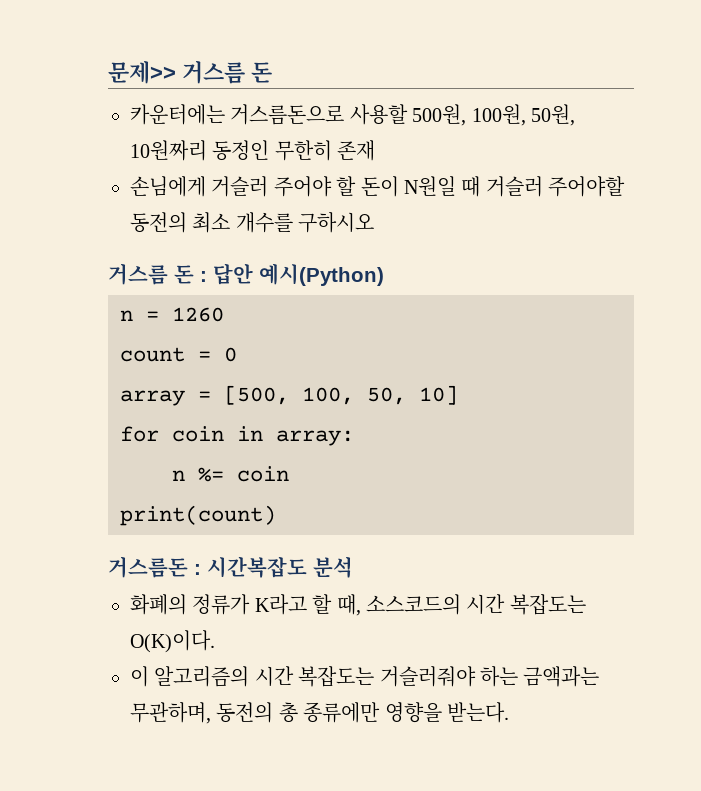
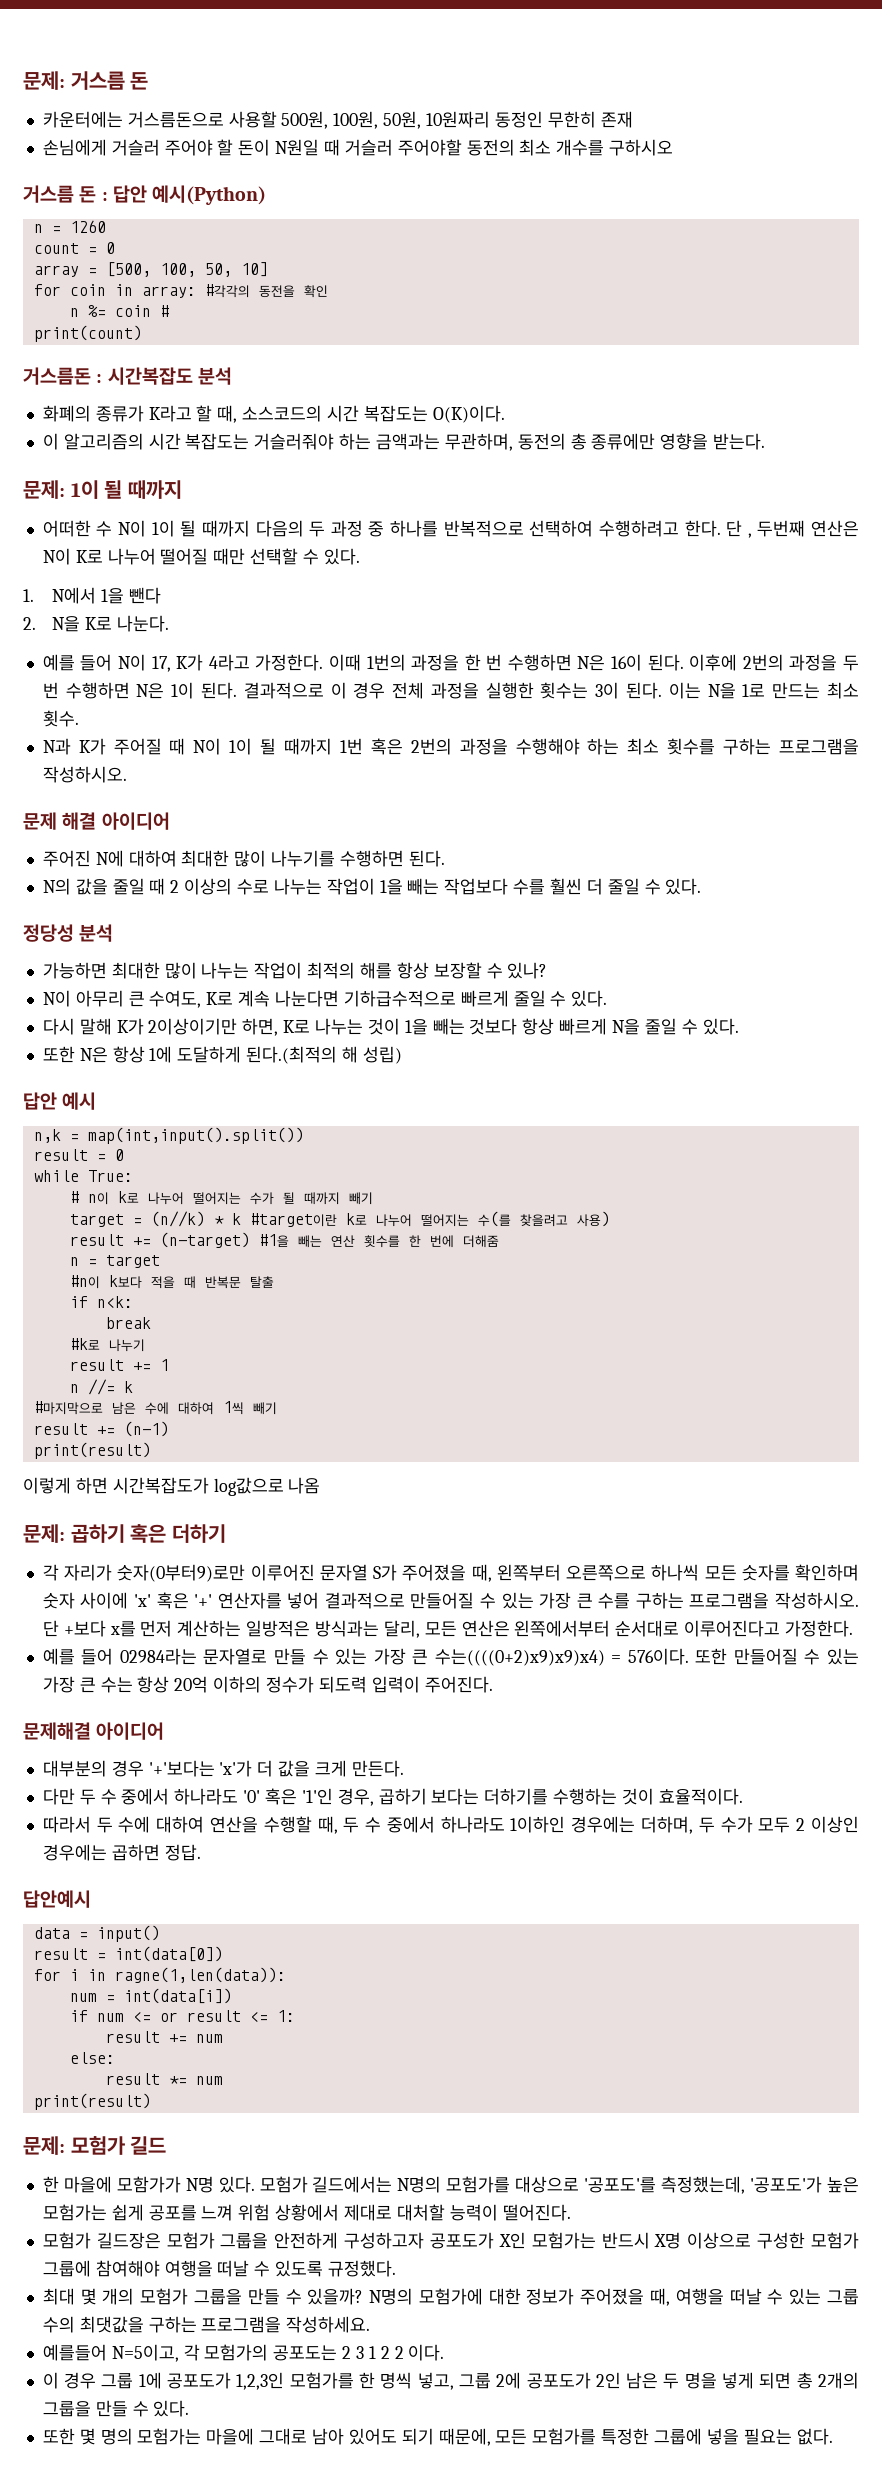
[108,61,176,84] 문제>> -> [23,71,65,90] 문제:
(354, 438) none -> [204,284,328,298] #각각의 동전을 확인
(289, 474) none -> [159,305,169,317] #
[192,594,251,615] 정류가 -> [95,405,144,422] 종류가
(509, 712) none -> [23,480,183,499] [42,520,860,538] [42,548,360,565] [23,587,161,604] [23,615,169,632] [42,654,859,672] [42,682,859,699] [42,710,79,727] [42,738,859,755] [42,766,127,783] [23,812,170,830] [42,850,445,867] [42,878,702,895] [23,924,114,942] [42,962,548,979] [42,990,608,1008] [42,1018,739,1036] [42,1046,402,1064] [23,1092,97,1110] [33,1127,304,1144] [33,1149,124,1161] [33,1170,133,1182] [69,1191,373,1205] [69,1211,610,1227] [69,1232,499,1248] [69,1255,160,1268] [69,1275,274,1289] [69,1296,133,1308] [105,1317,151,1329] [69,1338,145,1352] [69,1359,169,1371] [69,1379,133,1395] [33,1401,277,1415] [33,1421,169,1437] [33,1442,151,1459] [23,1477,321,1496] [23,1524,227,1543] [42,1564,860,1582] [42,1592,860,1609] [42,1620,853,1638] [42,1648,859,1666] [42,1676,493,1693] [23,1722,165,1740] [42,1760,404,1777] [42,1788,743,1806] [42,1816,859,1834] [42,1844,201,1861] [23,1890,91,1908] [33,1925,160,1942] [33,1946,223,1962] [33,1967,286,1983] [69,1988,232,2004] [69,2010,295,2022] [105,2031,223,2043] [69,2052,115,2064] [105,2073,223,2085] [33,2093,151,2110] [23,2136,167,2155] [42,2176,859,2194] [42,2204,571,2221] [42,2232,859,2249] [42,2260,396,2277] [42,2288,860,2306] [42,2316,371,2333] [42,2344,445,2362] [42,2372,859,2390] [42,2400,190,2417] [42,2428,833,2446] // 문제: 1이 될 때까지 // 어떠한 수 N이 1이 될 때까지 다음의 두 과정 중 하나를 반복적으로 선택하여 수행하려고 한다. 단 , 두번째 연산은 N이 K로 나누어 떨어질 때만 선택할 수 있다. // 1. N에서 1을 뺀다 // 2. N을 K로 나눈다. // 예를 들어 N이 17, K가 4라고 가정한다. 이때 1번의 과정을 한 번 수행하면 N은 16이 된다. 이후에 2번의 과정을 두 번 수행하면 N은 1이 된다. 결과적으로 이 경우 전체 과정을 실행한 횟수는 3이 된다. 이는 N을 1로 만드는 최소 횟수. // N과 K가 주어질 때 N이 1이 될 때까지 1번 혹은 2번의 과정을 수행해야 하는 최소 횟수를 구하는 프로그램을 작성하시오. // 문제 해결 아이디어 // 주어진 N에 대하여 최대한 많이 나누기를 수행하면 된다. // N의 값을 줄일 때 2 이상의 수로 나누는 작업이 1을 빼는 작업보다 수를 훨씬 더 줄일 수 있다. // 정당성 분석 // 가능하면 최대한 많이 나누는 작업이 최적의 해를 항상 보장할 수 있나? // N이 아무리 큰 수여도, K로 계속 나눈다면 기하급수적으로 빠르게 줄일 수 있다. // 다시 말해 K가 2이상이기만 하면, K로 나누는 것이 1을 빼는 것보다 항상 빠르게 N을 줄일 수 있다. // 또한 N은 항상 1에 도달하게 된다.(최적의 해 성립) // 답안 예시 // n,k = map(int,input().split()) // result = 0 // while True: // # n이 k로 나누어 떨어지는 수가 될 때까지 빼기 // target = (n//k) * k #target이란 k로 나누어 떨어지는 수(를 찾을려고 사용) // result += (n-target) #1을 빼는 연산 횟수를 한 번에 더해줌 // n = target // #n이 k보다 적을 때 반복문 탈출 // if n<k: // break // #k로 나누기 // result += 1 // n //= k // #마지막으로 남은 수에 대하여 1씩 빼기 // result += (n-1) // print(result) // 이렇게 하면 시간복잡도가 log값으로 나옴 // 문제: 곱하기 혹은 더하기 // 각 자리가 숫자(0부터9)로만 이루어진 문자열 S가 주어졌을 때, 왼쪽부터 오른쪽으로 하나씩 모든 숫자를 확인하며 숫자 사이에 'x' 혹은 '+' 연산자를 넣어 결과적으로 만들어질 수 있는 가장 큰 수를 구하는 프로그램을 작성하시오. 단 +보다 x를 먼저 계산하는 일방적은 방식과는 달리, 모든 연산은 왼쪽에서부터 순서대로 이루어진다고 가정한다. // 예를 들어 02984라는 문자열로 만들 수 있는 가장 큰 수는((((0+2)x9)x9)x4) = 576이다. 또한 만들어질 수 있는 가장 큰 수는 항상 20억 이하의 정수가 되도력 입력이 주어진다. // 문제해결 아이디어 // 대부분의 경우 '+'보다는 'x'가 더 값을 크게 만든다. // 다만 두 수 중에서 하나라도 '0' 혹은 '1'인 경우, 곱하기 보다는 더하기를 수행하는 것이 효율적이다. // 따라서 두 수에 대하여 연산을 수행할 때, 두 수 중에서 하나라도 1이하인 경우에는 더하며, 두 수가 모두 2 이상인 경우에는 곱하면 정답. // 답안예시 // data = input() // result = int(data[0]) // for i in ragne(1,len(data)): // num = int(data[i]) // if num <= or result <= 1: // result += num // else: // result *= num // print(result) // 문제: 모험가 길드 // 한 마을에 모함가가 N명 있다. 모험가 길드에서는 N명의 모험가를 대상으로 '공포도'를 측정했는데, '공포도'가 높은 모험가는 쉽게 공포를 느껴 위험 상황에서 제대로 대처할 능력이 떨어진다. // 모험가 길드장은 모험가 그룹을 안전하게 구성하고자 공포도가 X인 모험가는 반드시 X명 이상으로 구성한 모험가 그룹에 참여해야 여행을 떠날 수 있도록 규정했다. // 최대 몇 개의 모험가 그룹을 만들 수 있을까? N명의 모험가에 대한 정보가 주어졌을 때, 여행을 떠날 수 있는 그룹 수의 최댓값을 구하는 프로그램을 작성하세요. // 예를들어 N=5이고, 각 모험가의 공포도는 2 3 1 2 2 이다. // 이 경우 그룹 1에 공포도가 1,2,3인 모험가를 한 명씩 넣고, 그룹 2에 공포도가 2인 남은 두 명을 넣게 되면 총 2개의 그룹을 만들 수 있다. // 또한 몇 명의 모험가는 마을에 그대로 남아 있어도 되기 때문에, 모든 모험가를 특정한 그룹에 넣을 필요는 없다.

